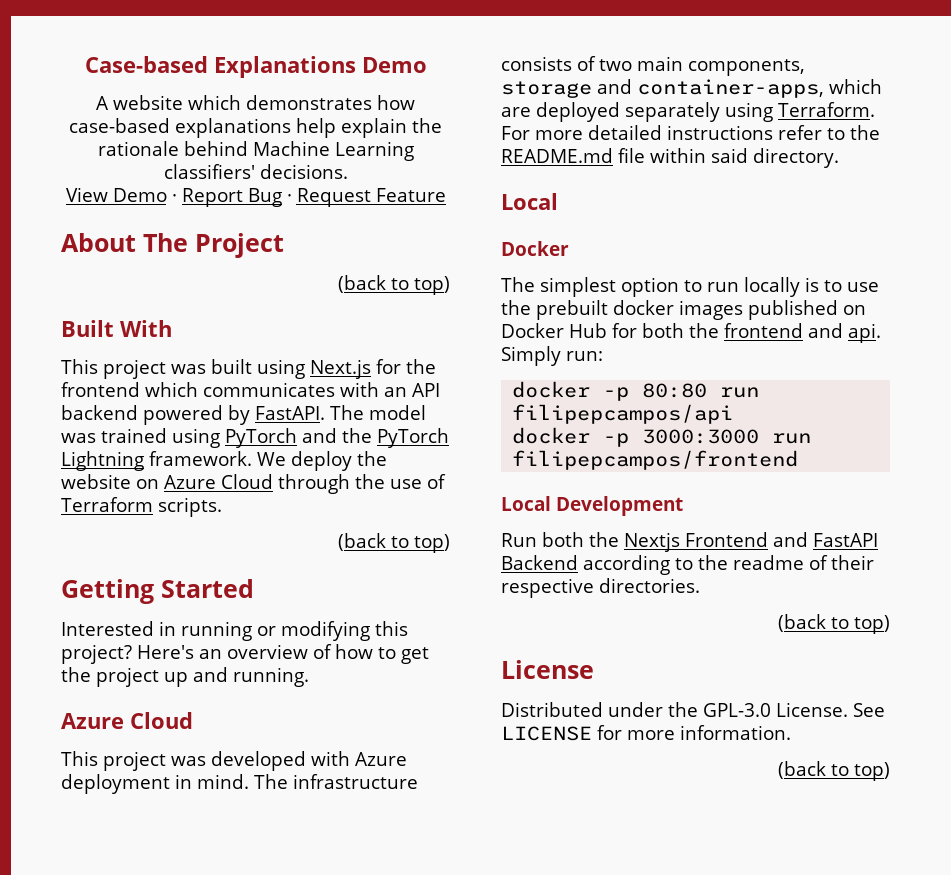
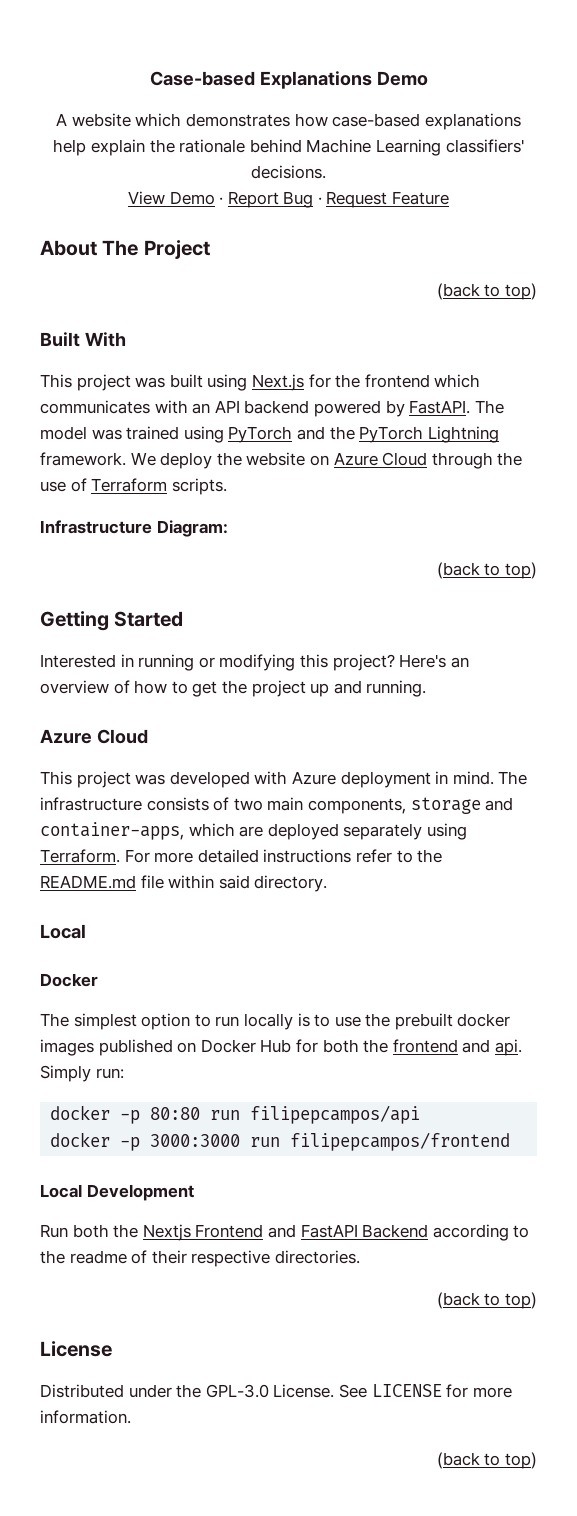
(222, 507) none -> [40,520,228,537] // Infrastructure Diagram:

